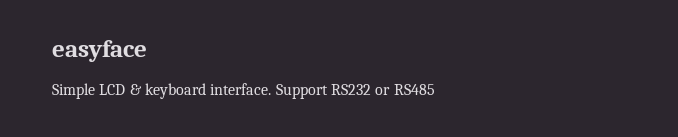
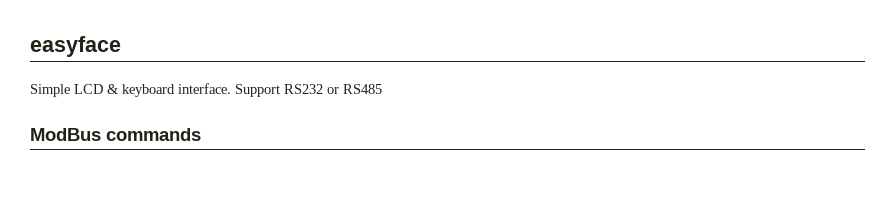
(435, 89) none -> [30,128,201,141] // ModBus commands

